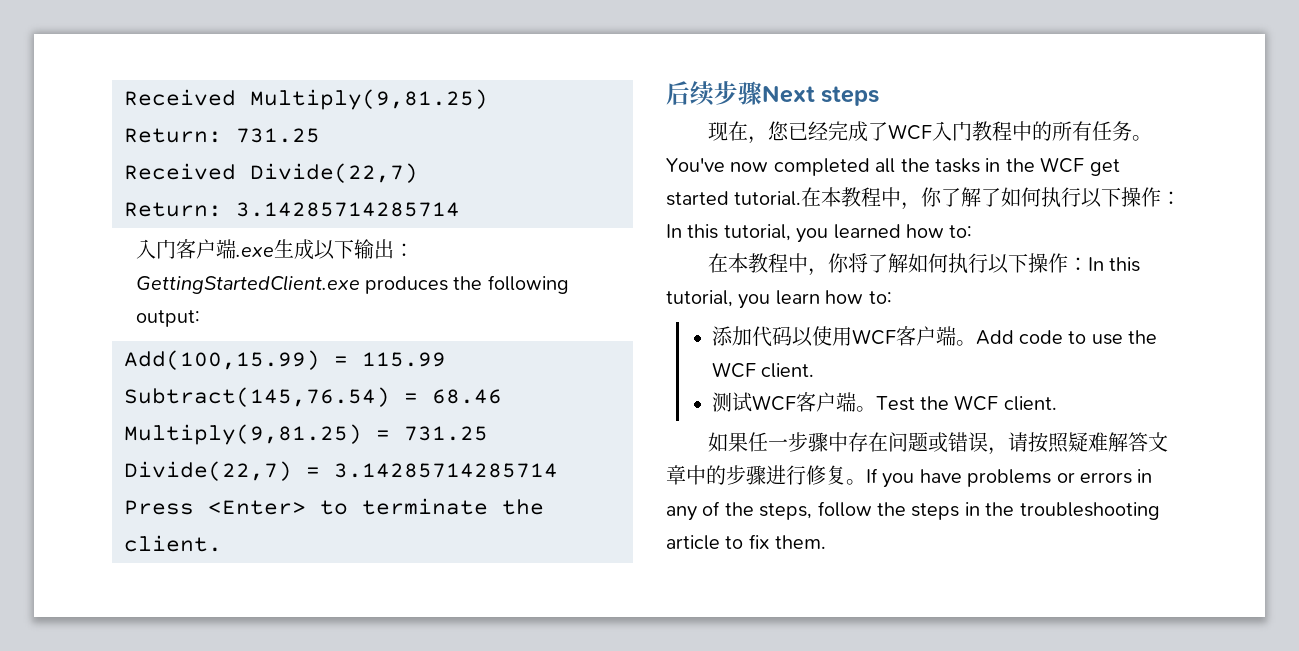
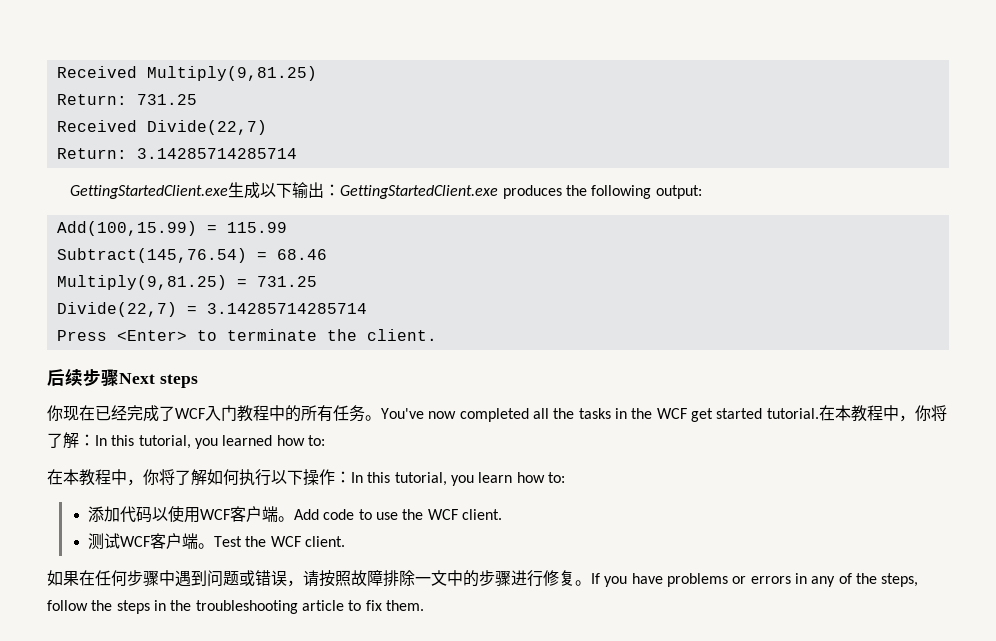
[135,239,274,259] 入门客户端.exe -> [70,185,229,199] GettingStartedClient.exe
[707,121,789,144] 现在，您 -> [47,405,95,421] 你现在
[941,187,1162,208] 了解了如何执行以下操作 -> [930,405,947,421] [47,432,79,449] 将了解
[747,432,888,452] 任一步骤中存在 -> [79,570,207,587] 在任何步骤中遇到
[1067,432,1168,452] [666,465,686,485] 疑难解答文章 -> [351,570,447,587] 故障排除一文

